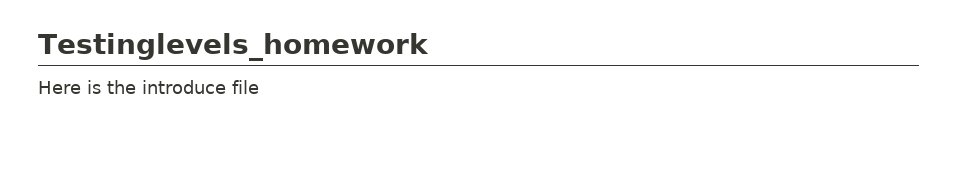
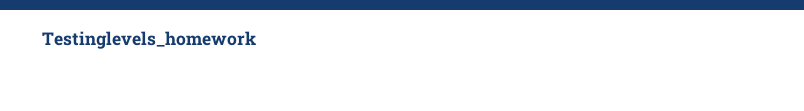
[38,80,259,94] // Here is the introduce file -> (256, 40) none

